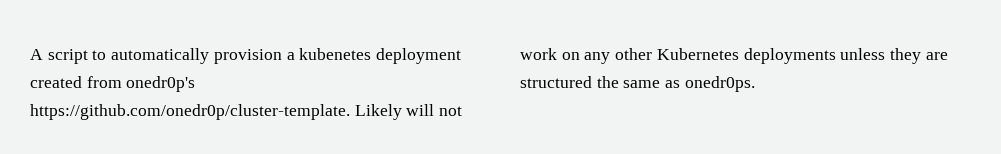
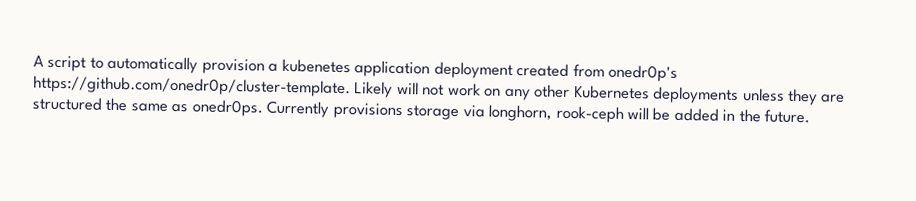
(372, 54) none -> [354,60,431,78] application
(755, 84) none -> [266,100,811,124] Currently provisions storage via longhorn, rook-ceph will be added in the future.

